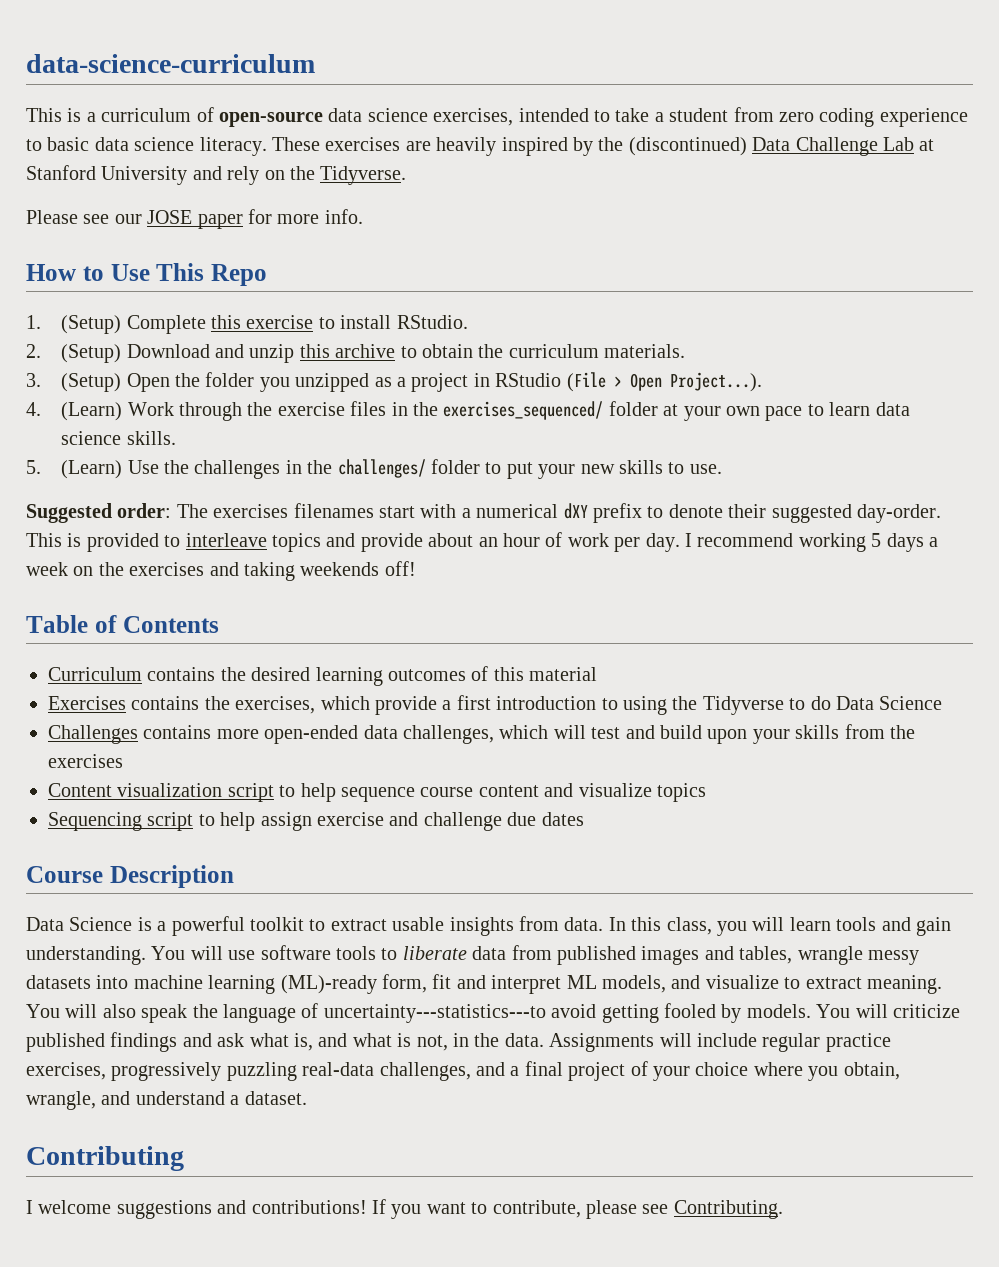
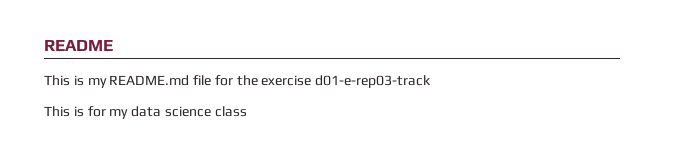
[26,54,315,73] [26,107,968,127] [26,137,935,156] [26,165,407,185] [26,209,363,229] [26,263,267,286] [26,315,468,334] [26,344,686,363] [26,372,762,392] [26,401,910,421] [61,431,176,445] [26,459,722,479] [26,503,941,523] [26,532,938,552] [26,561,416,581] [26,615,219,633] [48,666,598,686] [48,695,943,715] [48,724,915,744] [48,754,123,768] [48,783,706,802] [48,812,584,831] [26,865,234,888] [26,916,951,936] [26,945,919,965] [26,974,942,994] [26,1003,960,1023] [26,1032,891,1052] [26,1061,900,1081] [26,1091,307,1110] [26,1146,184,1171] [26,1199,783,1219] data-science-curriculum // This is a curriculum of open-source data science exercises, intended to take a student from zero coding experience to basic data science literacy. These exercises are heavily inspired by the (discontinued) Data Challenge Lab at Stanford University and rely on the Tidyverse. // Please see our JOSE paper for more info. // How to Use This Repo // 1. (Setup) Complete this exercise to install RStudio. // 2. (Setup) Download and unzip this archive to obtain the curriculum materials. // 3. (Setup) Open the folder you unzipped as a project in RStudio (File > Open Project...). // 4. (Learn) Work through the exercise files in the exercises_sequenced/ folder at your own pace to learn data science skills. // 5. (Learn) Use the challenges in the challenges/ folder to put your new skills to use. // Suggested order: The exercises filenames start with a numerical dXY prefix to denote their suggested day-order. This is provided to interleave topics and provide about an hour of work per day. I recommend working 5 days a week on the exercises and taking weekends off! // Table of Contents // Curriculum contains the desired learning outcomes of this material // Exercises contains the exercises, which provide a first introduction to using the Tidyverse to do Data Science // Challenges contains more open-ended data challenges, which will test and build upon your skills from the exercises // Content visualization script to help sequence course content and visualize topics // Sequencing script to help assign exercise and challenge due dates // Course Description // Data Science is a powerful toolkit to extract usable insights from data. In this class, you will learn tools and gain understanding. You will use software tools to liberate data from published images and tables, wrangle messy datasets into machine learning (ML)-ready form, fit and interpret ML models, and visualize to extract meaning. You will also speak the language of uncertainty---statistics---to avoid getting fooled by models. You will criticize published findings and ask what is, and what is not, in the data. Assignments will include regular practice exercises, progressively puzzling real-data challenges, and a final project of your choice where you obtain, wrangle, and understand a dataset. // Contributing // I welcome suggestions and contributions! If you want to contribute, please see Contributing. -> [44,39,113,51] [44,75,432,88] [44,106,247,119] README // This is my README.md file for the exercise d01-e-rep03-track // This is for my data science class

